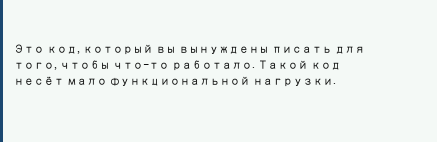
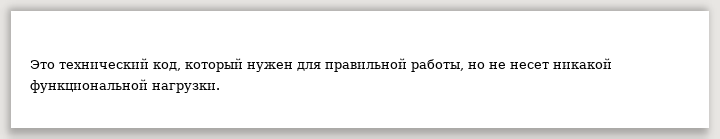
(44, 48) none -> [59,58,149,69] технический
[155,46,365,54] [14,60,341,71] [14,76,107,85] вы вынуждены писать для того, чтобы что-то работало. Такой код несёт мало -> [247,58,612,72] нужен для правильной работы, но не несет никакой

